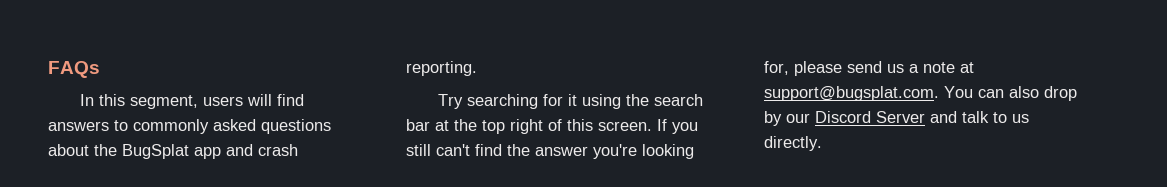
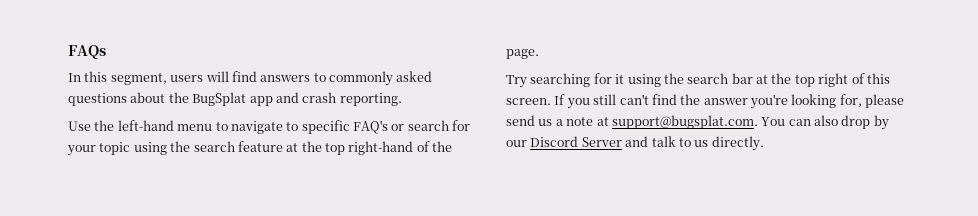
(477, 68) none -> [68,120,471,134] [67,141,453,156] [506,49,539,59] // Use the left-hand menu to navigate to specific FAQ's or search for your topic using the search feature at the top right-hand of the page.

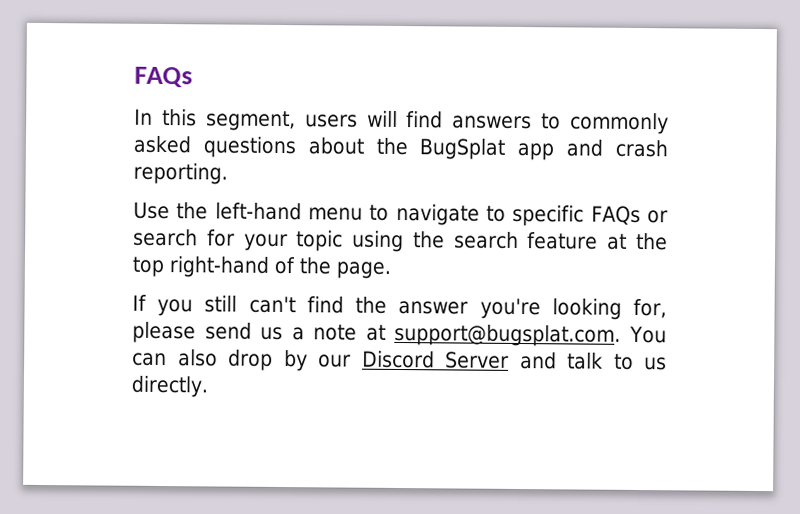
[353,120,388,134] FAQ's -> [590,205,641,226] FAQs
[506,73,890,88] [506,98,551,105] Try searching for it using the search bar at the top right of this screen. -> (391, 270) none

